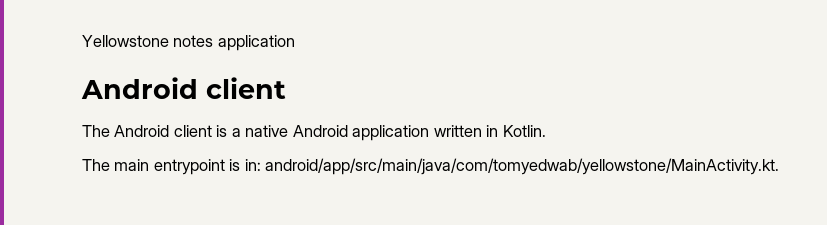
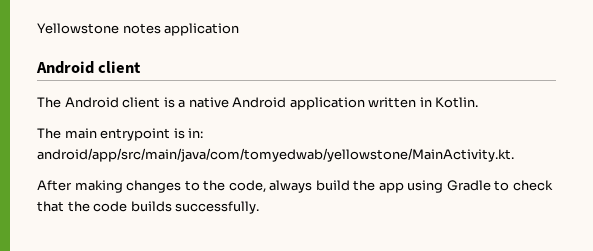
(780, 166) none -> [37,180,553,193] [37,201,260,214] // After making changes to the code, always build the app using Gradle to check that the code builds successfully.

